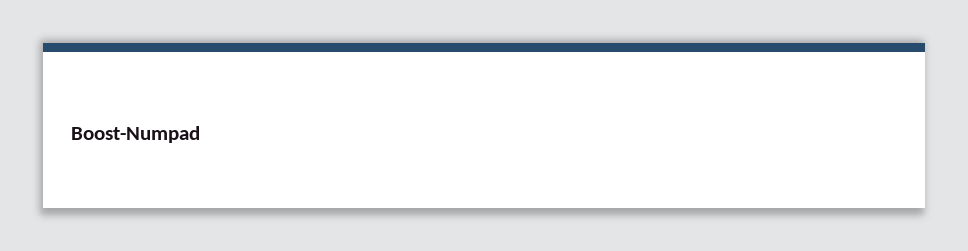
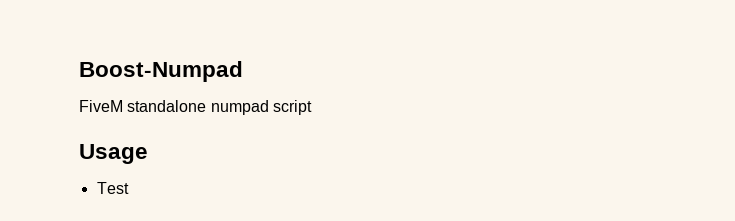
(200, 134) none -> [79,100,312,115] [79,144,148,164] [96,182,129,194] // FiveM standalone numpad script // Usage // Test

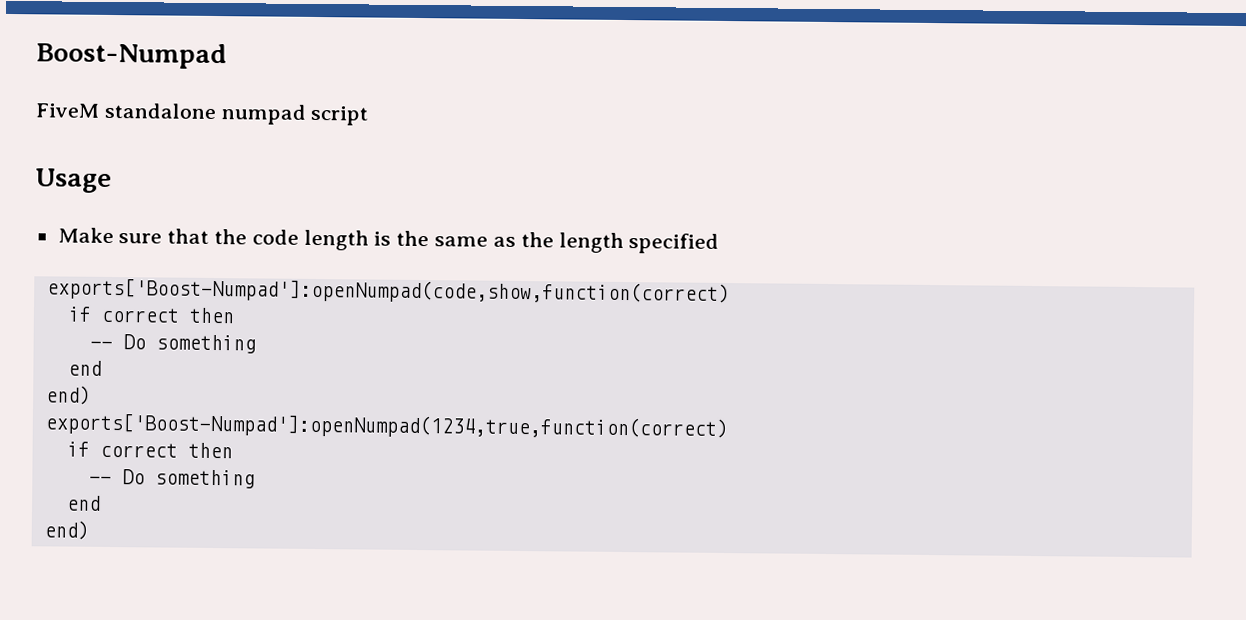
[96,182,129,194] Test -> [57,227,720,254] [46,277,730,306] [67,306,234,324] [89,334,256,354] [67,360,102,376] [45,385,91,405] [44,412,728,441] [66,441,233,459] [88,469,255,489] [66,495,101,511] [43,520,89,540] Make sure that the code length is the same as the length specified // exports['Boost-Numpad']:openNumpad(code,show,function(correct) // if correct then // -- Do something // end // end) // exports['Boost-Numpad']:openNumpad(1234,true,function(correct) // if correct then // -- Do something // end // end)

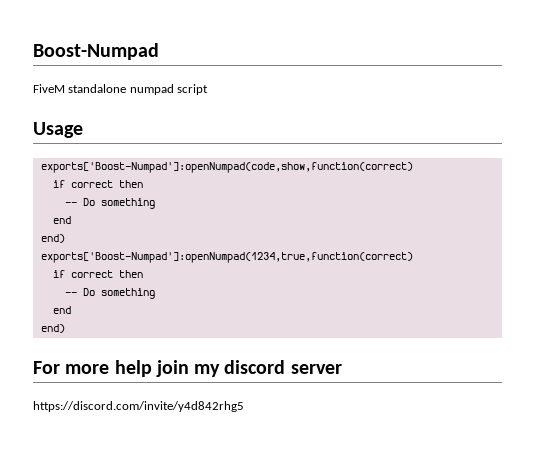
[57,227,720,254] // Make sure that the code length is the same as the length specified -> (83, 130) none
(89, 530) none -> [33,360,342,377] [33,401,244,412] // For more help join my discord server // https://discord.com/invite/y4d842rhg5

